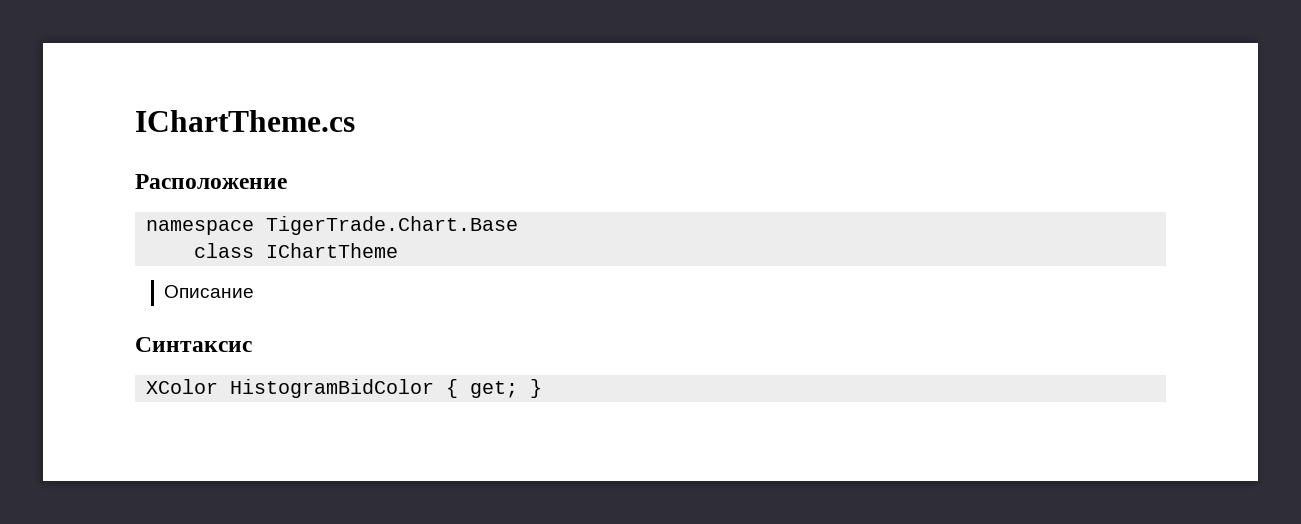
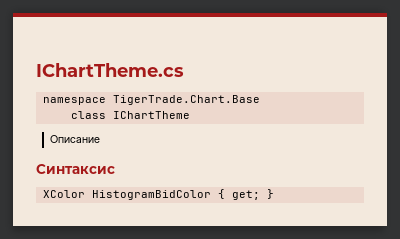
[135,174,287,189] // Расположение -> (184, 70) none

